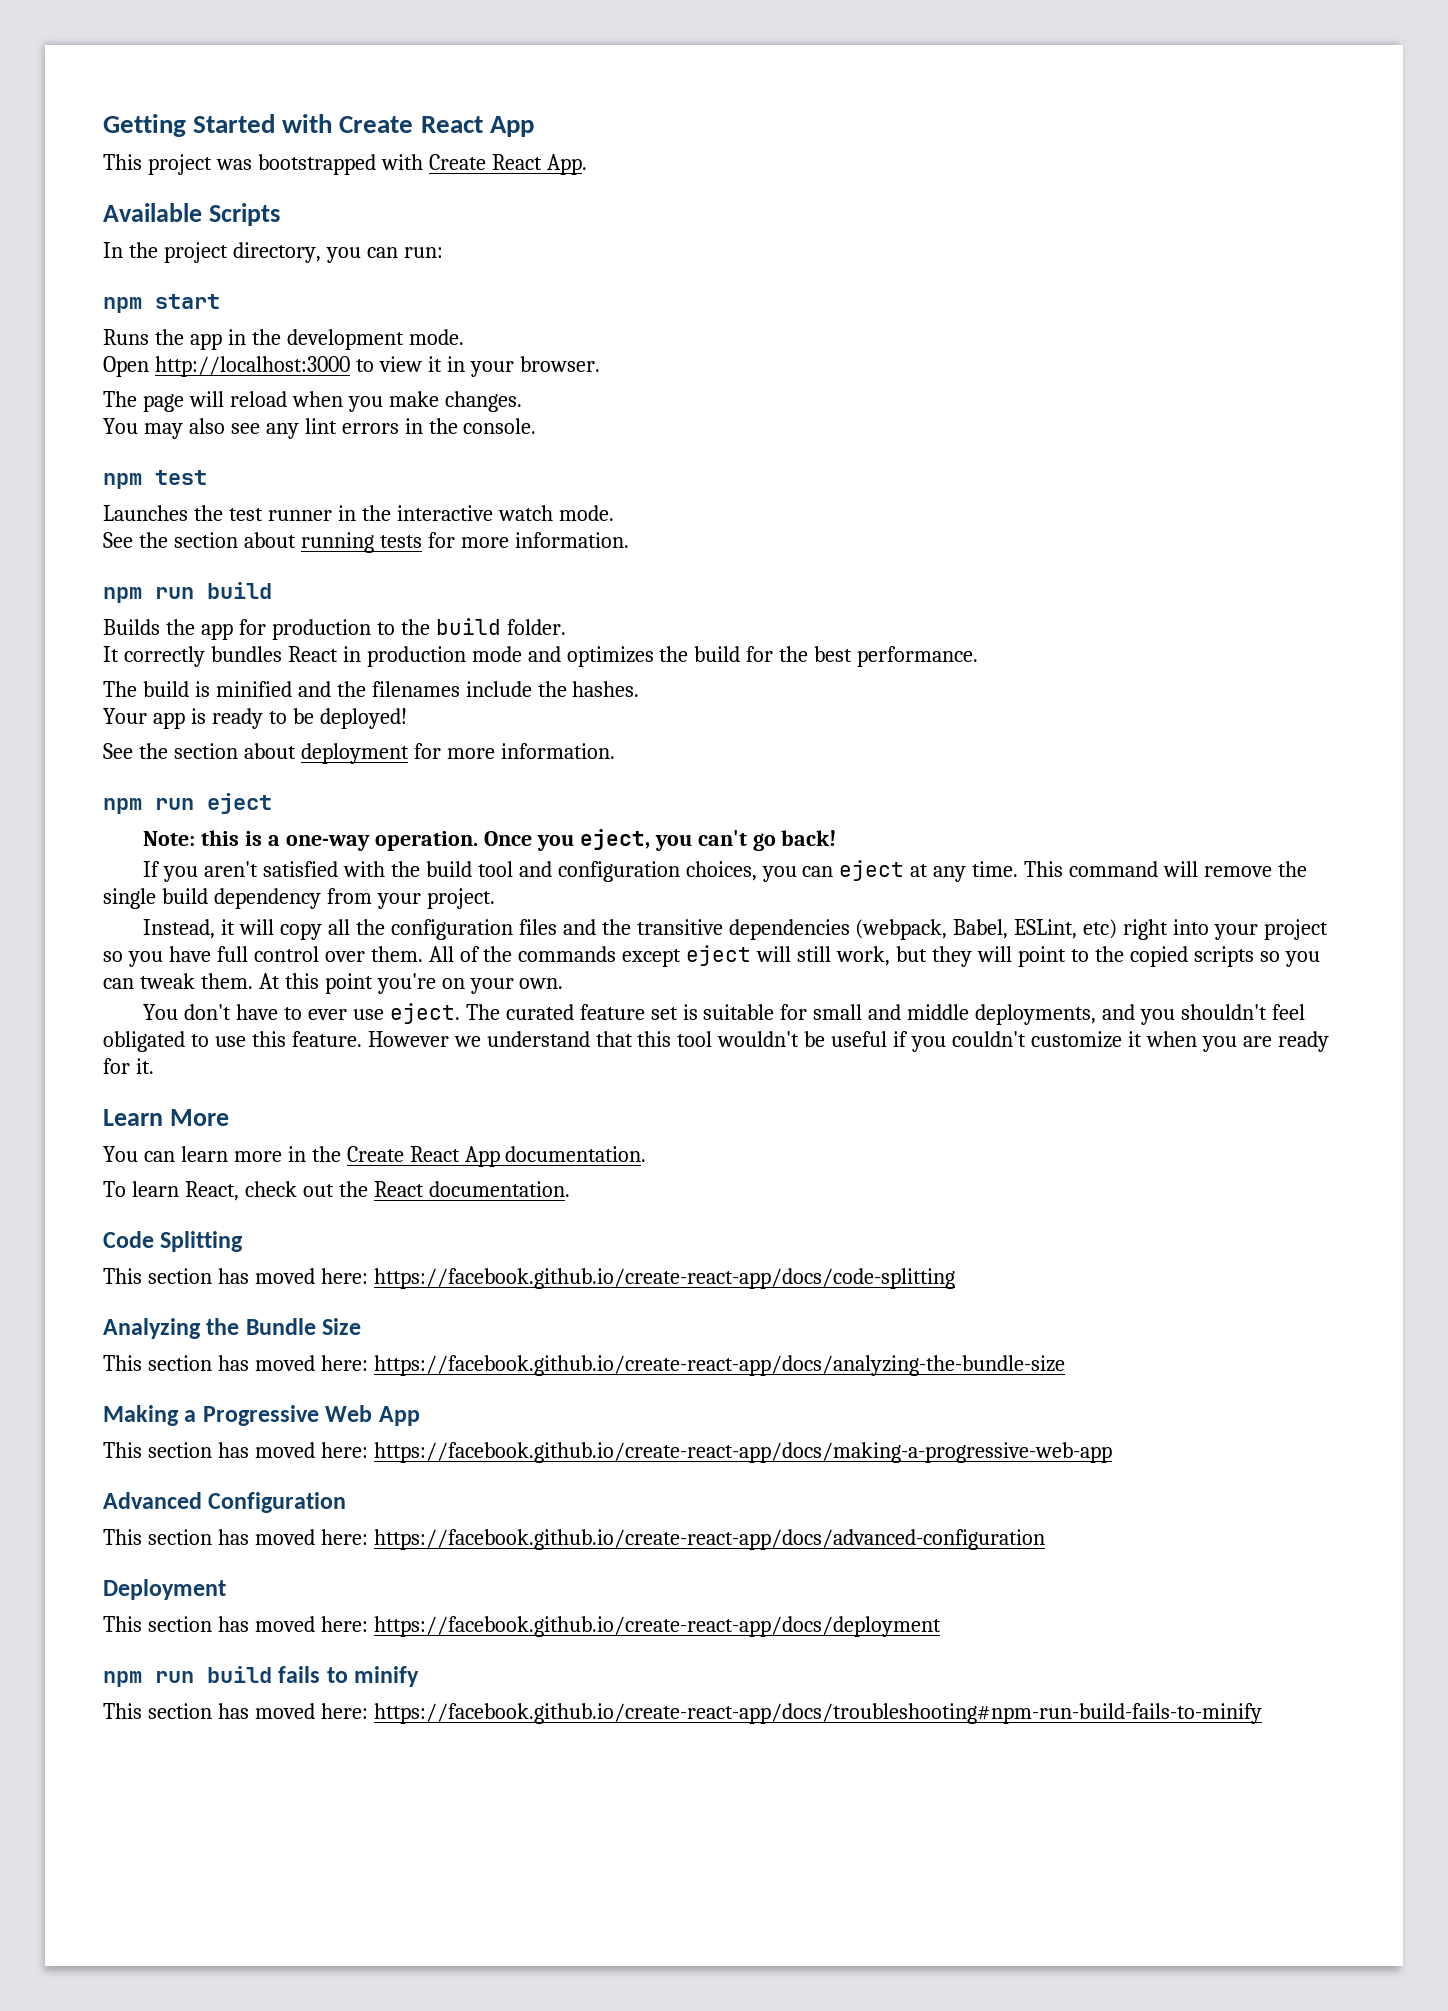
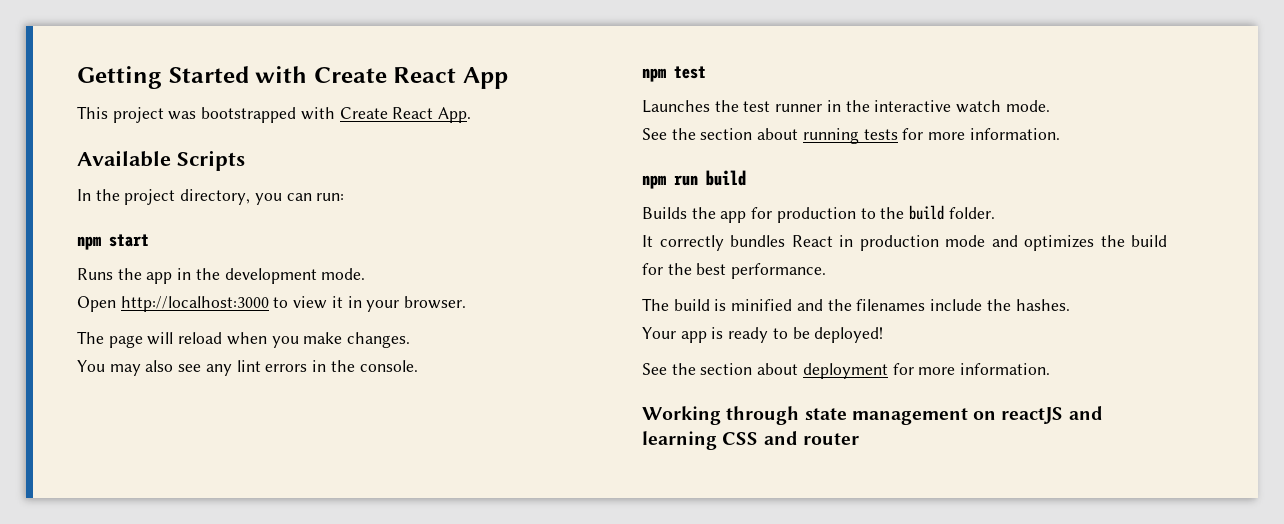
[103,793,272,814] [143,829,837,851] [143,860,1307,882] [103,888,495,909] [143,919,1329,940] [103,945,1320,967] [103,973,564,994] [143,1003,1305,1025] [103,1031,1329,1052] [103,1058,154,1074] [103,1109,229,1126] [103,1146,647,1167] [103,1181,570,1201] [103,1231,244,1252] [103,1268,955,1289] [103,1318,362,1339] [103,1355,1065,1376] [103,1405,420,1426] [103,1442,1112,1463] [103,1492,347,1513] [103,1529,1045,1550] [103,1579,226,1600] [103,1616,941,1637] [103,1666,420,1687] [103,1703,1262,1724] npm run eject // Note: this is a one-way operation. Once you eject, you can't go back! // If you aren't satisfied with the build tool and configuration choices, you can eject at any time. This command will remove the single build dependency from your project. // Instead, it will copy all the configuration files and the transitive dependencies (webpack, Babel, ESLint, etc) right into your project so you have full control over them. All of the commands except eject will still work, but they will point to the copied scripts so you can tweak them. At this point you're on your own. // You don't have to ever use eject. The curated feature set is suitable for small and middle deployments, and you shouldn't feel obligated to use this feature. However we understand that this tool wouldn't be useful if you couldn't customize it when you are ready for it. // Learn More // You can learn more in the Create React App documentation. // To learn React, check out the React documentation. // Code Splitting // This section has moved here: https://facebook.github.io/create-react-app/docs/code-splitting // Analyzing the Bundle Size // This section has moved here: https://facebook.github.io/create-react-app/docs/analyzing-the-bundle-size // Making a Progressive Web App // This section has moved here: https://facebook.github.io/create-react-app/docs/making-a-progressive-web-app // Advanced Configuration // This section has moved here: https://facebook.github.io/create-react-app/docs/advanced-configuration // Deployment // This section has moved here: https://facebook.github.io/create-react-app/docs/deployment // npm run build fails to minify // This section has moved here: https://facebook.github.io/create-react-app/docs/troubleshooting#npm-run-build-fails-to-minify -> [642,406,1103,425] [642,431,859,450] Working through state management on reactJS and learning CSS and router

